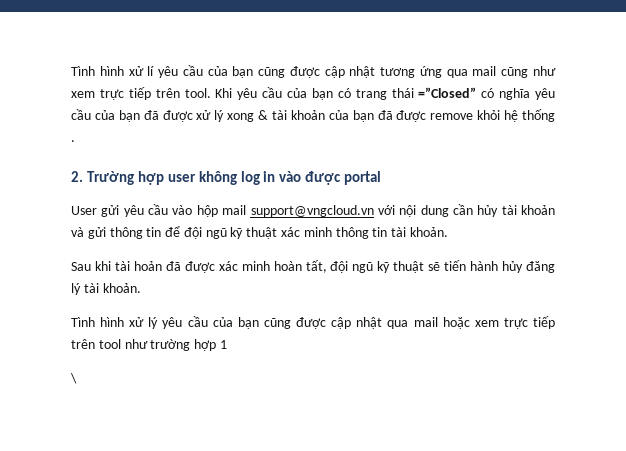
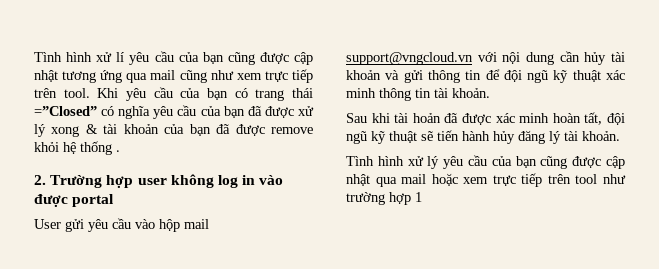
[70,373,77,384] // \ -> (422, 197) none

